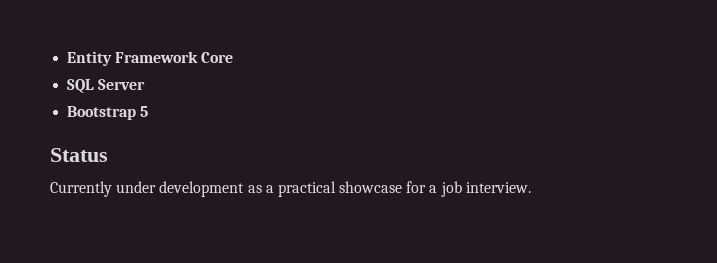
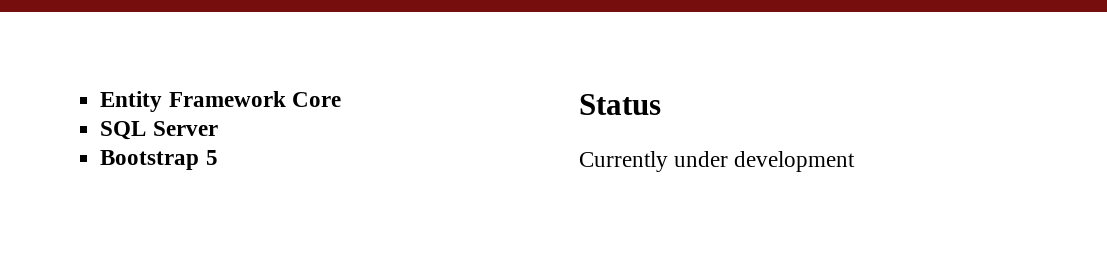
[247,181,531,197] as a practical showcase for a job interview. -> (856, 161) none

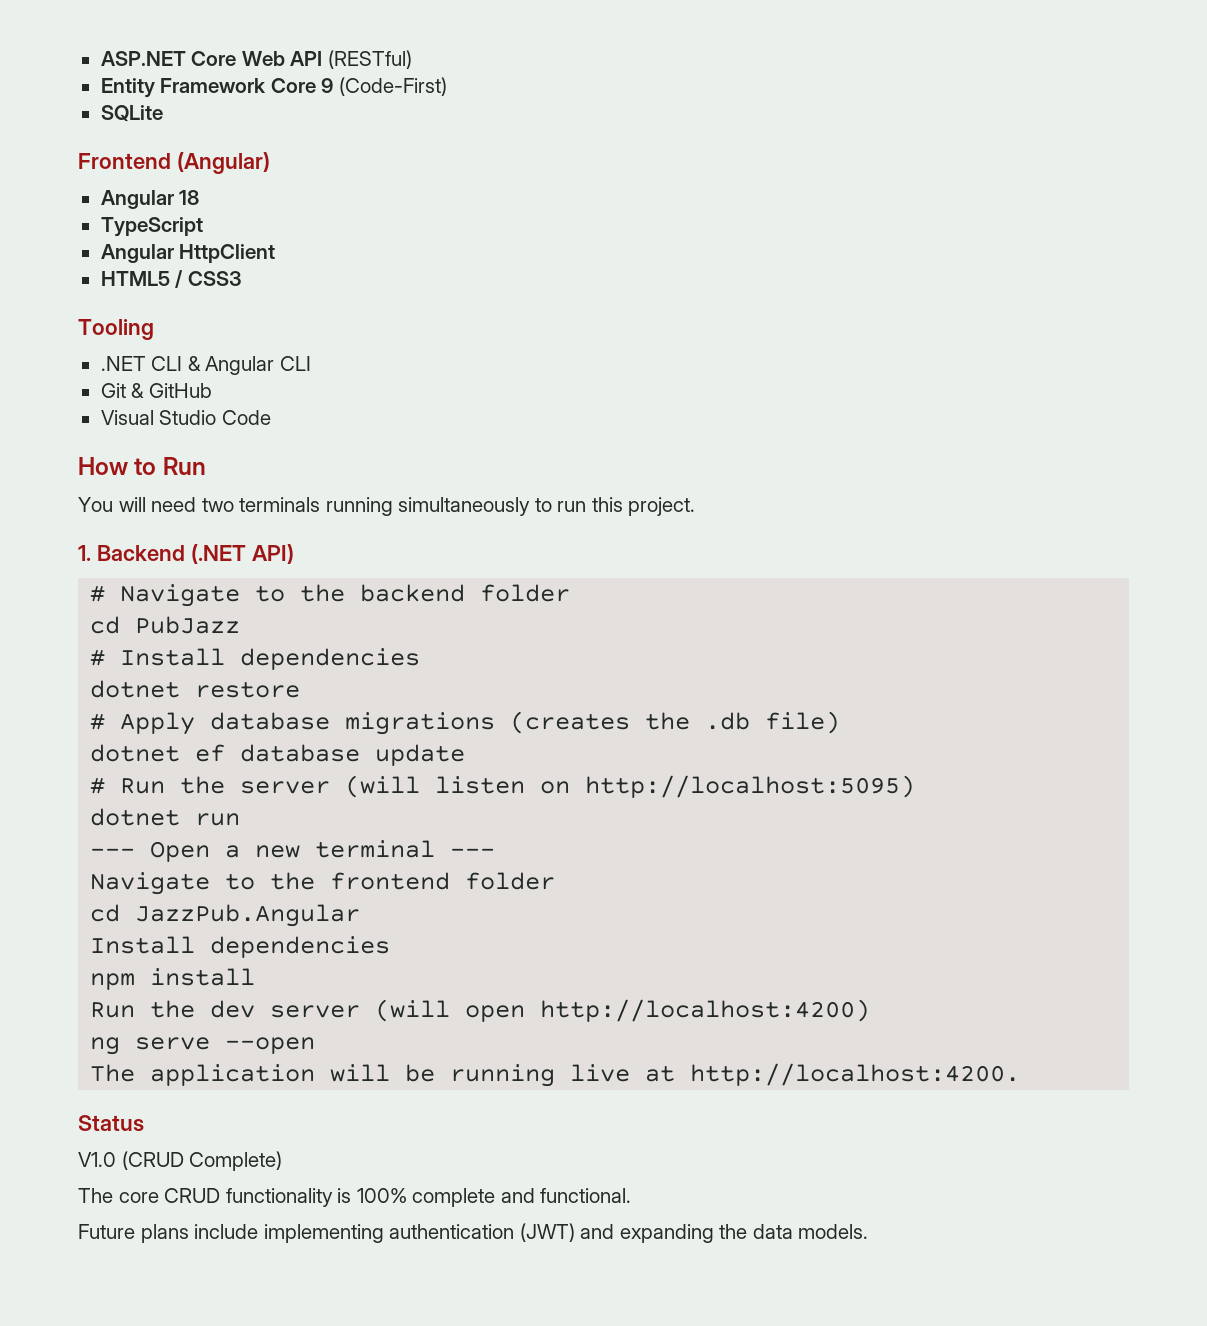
[100,91,341,112] [100,121,218,140] [100,150,218,170] [579,94,661,115] [579,151,856,172] Entity Framework Core // SQL Server // Bootstrap 5 // Status // Currently under development -> [100,50,412,69] [100,77,447,98] [100,105,163,122] [78,152,270,174] [100,190,200,209] [100,217,203,237] [100,244,276,263] [100,270,242,288] [78,319,154,340] [100,356,311,375] [100,383,212,398] [100,410,271,425] [78,457,206,475] [78,497,696,516] [78,544,294,564] [90,584,571,607] [90,616,241,634] [90,648,421,670] [90,680,301,698] [90,711,841,735] [90,744,466,766] [90,775,916,798] [90,808,241,826] [90,840,496,862] [90,872,556,895] [90,904,361,927] [90,936,391,958] [90,968,256,990] [90,999,871,1022] [90,1037,316,1055] [90,1063,1021,1087] [78,1115,144,1132] [78,1151,283,1171] [78,1188,632,1207] [78,1223,869,1243] ASP.NET Core Web API (RESTful) // Entity Framework Core 9 (Code-First) // SQLite // Frontend (Angular) // Angular 18 // TypeScript // Angular HttpClient // HTML5 / CSS3 // Tooling // .NET CLI & Angular CLI // Git & GitHub // Visual Studio Code // How to Run // You will need two terminals running simultaneously to run this project. // 1. Backend (.NET API) // # Navigate to the backend folder // cd PubJazz // # Install dependencies // dotnet restore // # Apply database migrations (creates the .db file) // dotnet ef database update // # Run the server (will listen on http://localhost:5095) // dotnet run // --- Open a new terminal --- // Navigate to the frontend folder // cd JazzPub.Angular // Install dependencies // npm install // Run the dev server (will open http://localhost:4200) // ng serve --open // The application will be running live at http://localhost:4200. // Status // V1.0 (CRUD Complete) // The core CRUD functionality is 100% complete and functional. // Future plans include implementing authentication (JWT) and expanding the data models.

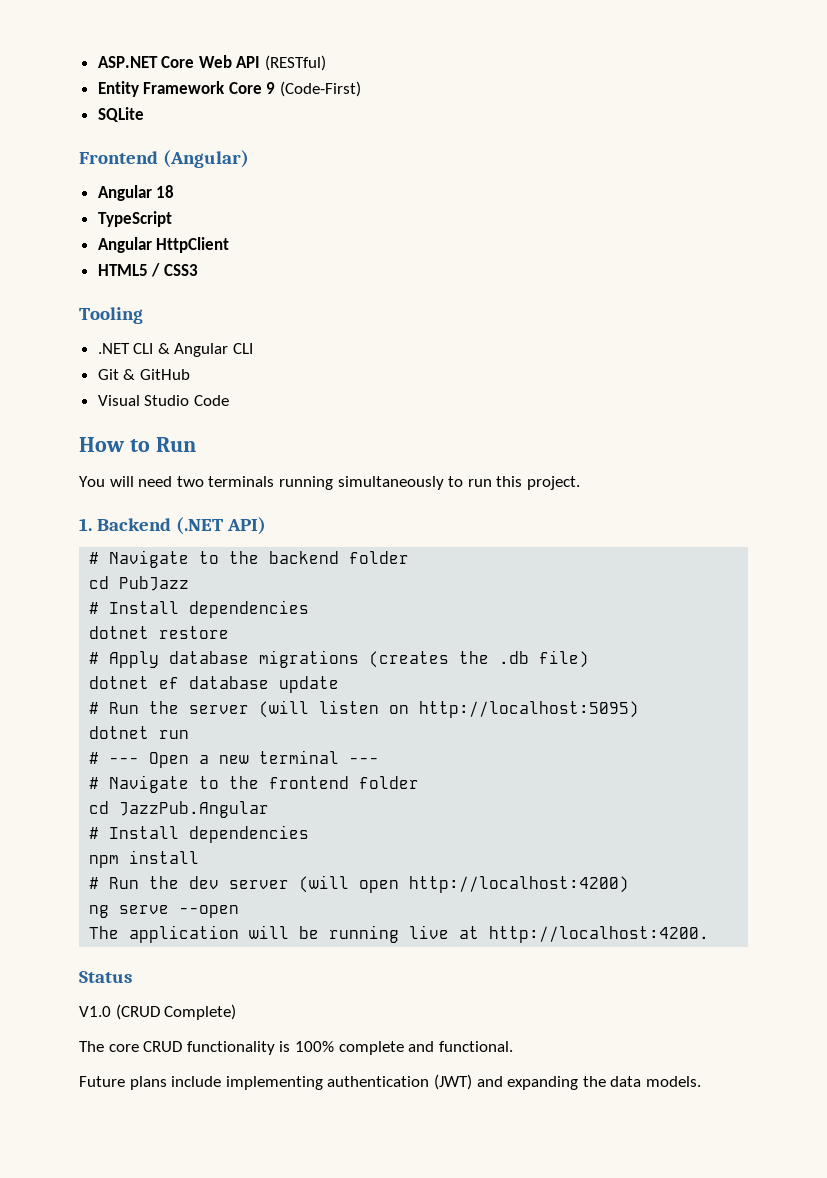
(241, 819) none -> [89,752,100,764] #
(496, 852) none -> [89,777,100,789] #
(361, 915) none -> [89,827,100,839] #
(256, 977) none -> [89,877,100,889] #

